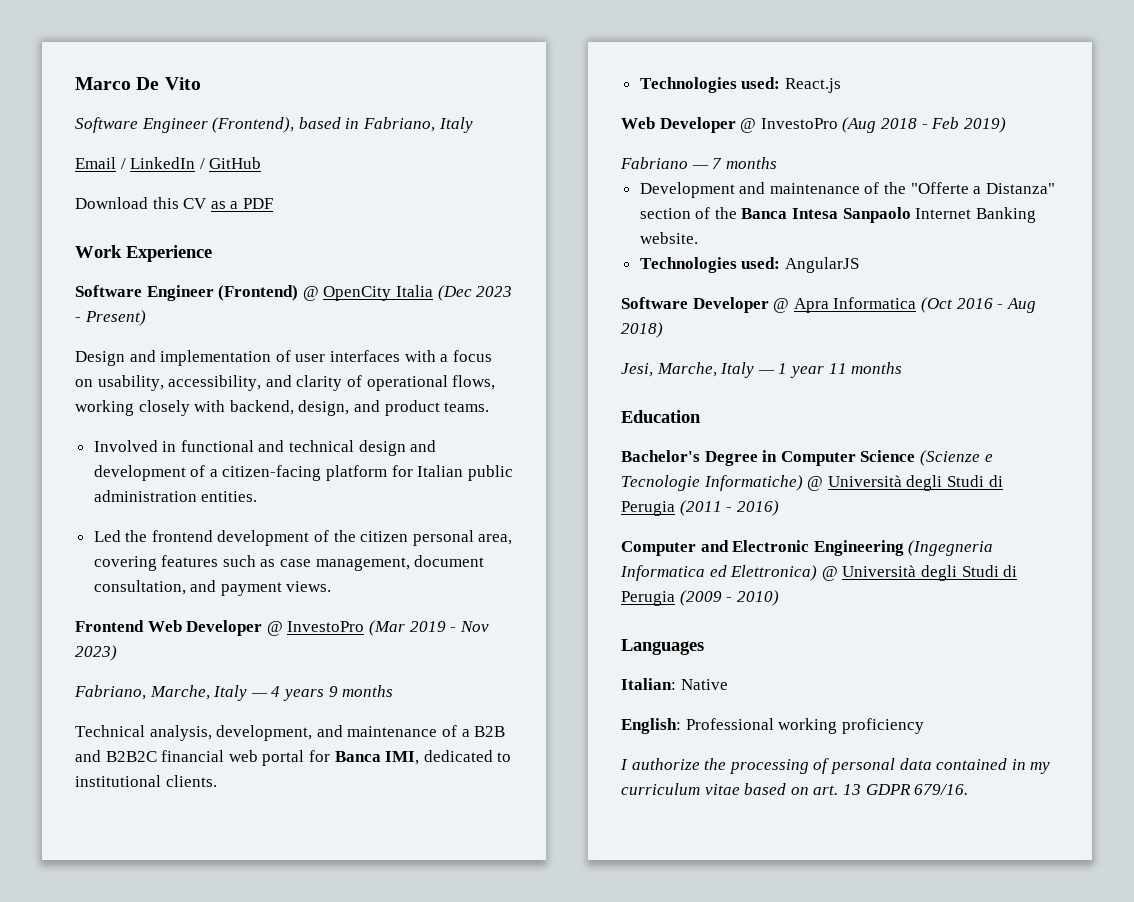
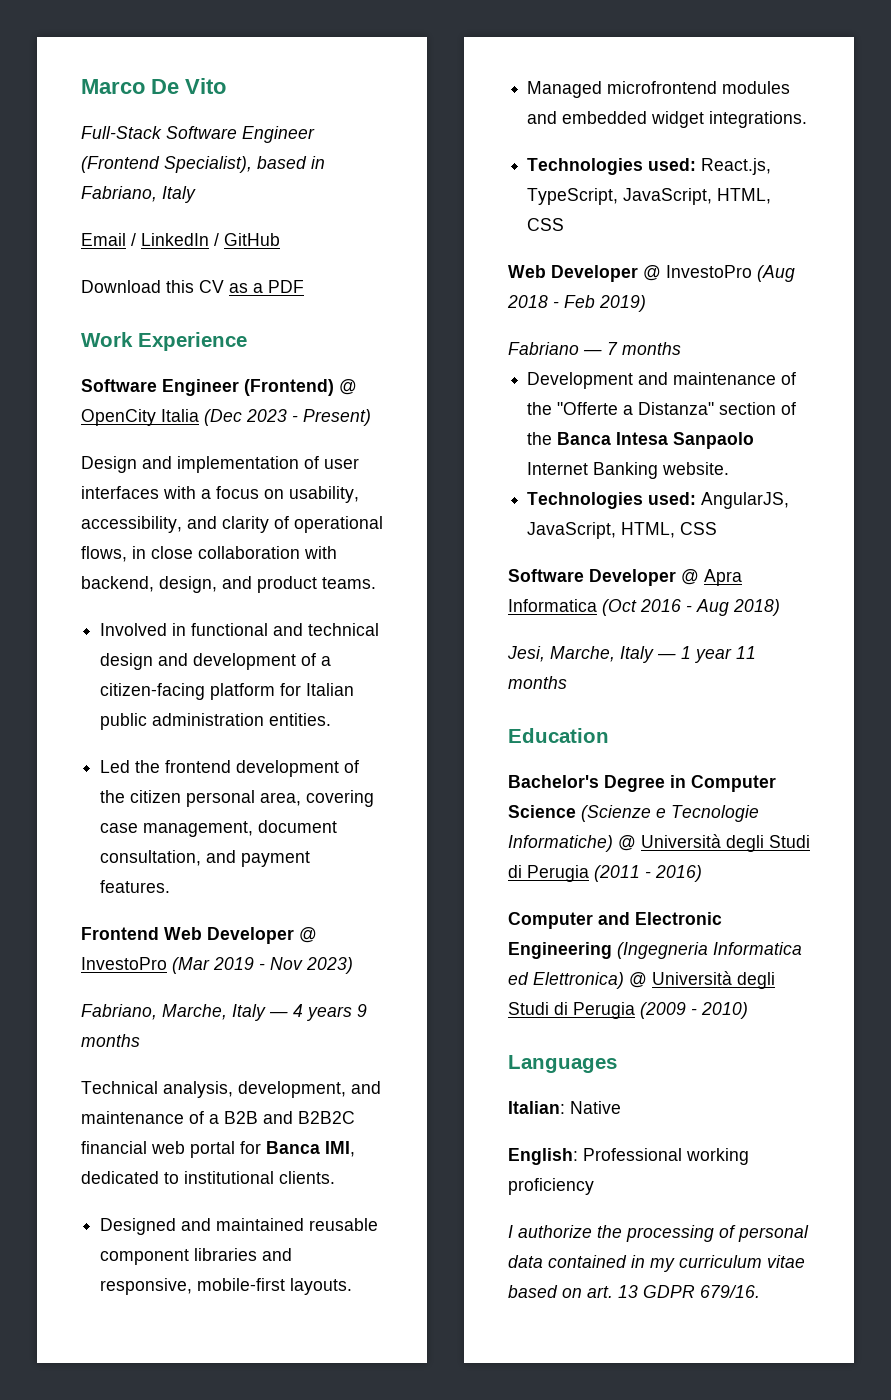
[75,117,295,133] Software Engineer (Frontend), -> [81,126,315,143] [81,156,252,173] Full-Stack Software Engineer (Frontend Specialist),
[75,400,190,416] working closely -> [132,546,300,559] in close collaboration
[161,555,276,567] features such as -> (375, 798) none
[286,581,332,592] views. -> [100,880,171,893] features.
[639,77,841,93] Technologies used: React.js -> [100,1218,379,1235] [100,1248,293,1265] [100,1278,353,1295] [527,81,791,98] [527,111,808,128] [527,158,772,175] [527,188,772,205] [527,218,565,231] Designed and maintained reusable component libraries and responsive, mobile-first layouts. // Managed microfrontend modules and embedded widget integrations. // Technologies used: React.js, TypeScript, JavaScript, HTML, CSS
[784,257,859,273] AngularJS -> [701,492,790,509] [527,522,718,539] AngularJS, JavaScript, HTML, CSS

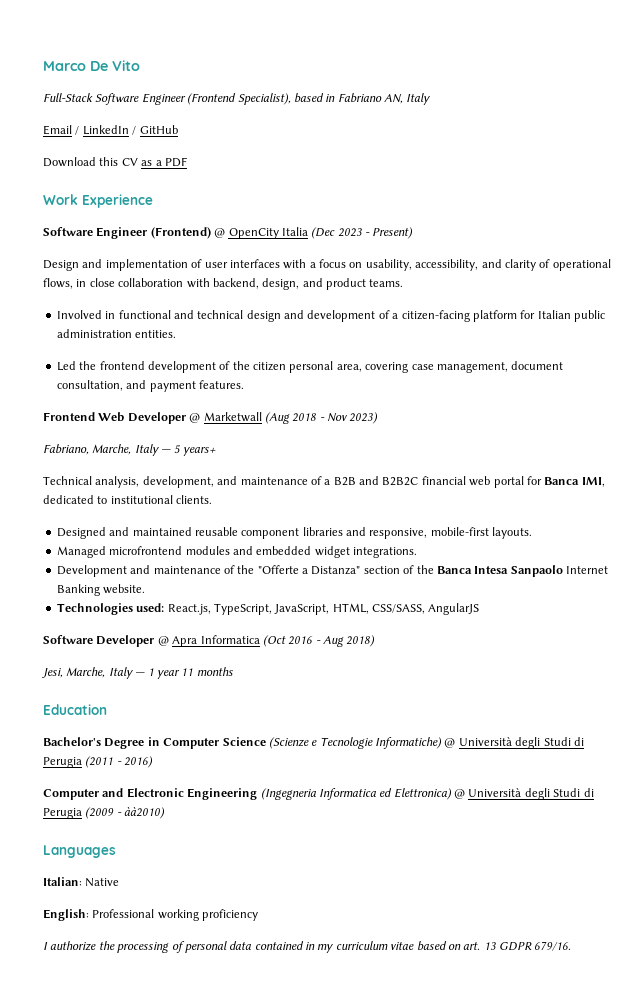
[81,186,157,202] Fabriano, -> [337,93,403,104] Fabriano AN,
[81,957,254,974] InvestoPro (Mar 2019 -> [203,412,317,424] Marketwall (Aug 2018
[293,1004,367,1021] [81,1034,140,1047] 4 years 9 months -> [173,445,216,456] 5 years+
[527,158,772,175] [527,188,772,205] [527,218,565,231] [508,265,795,282] [507,295,646,312] [508,342,681,355] // Technologies used: React.js, TypeScript, JavaScript, HTML, CSS // Web Developer @ InvestoPro (Aug 2018 - Feb 2019) // Fabriano — 7 months -> (417, 552) none
[701,492,790,509] [527,522,718,539] AngularJS, JavaScript, HTML, CSS -> [167,603,480,615] React.js, TypeScript, JavaScript, HTML, CSS/SASS, AngularJS
[701,1002,748,1019] 2010) -> [124,807,166,819] àà2010)

